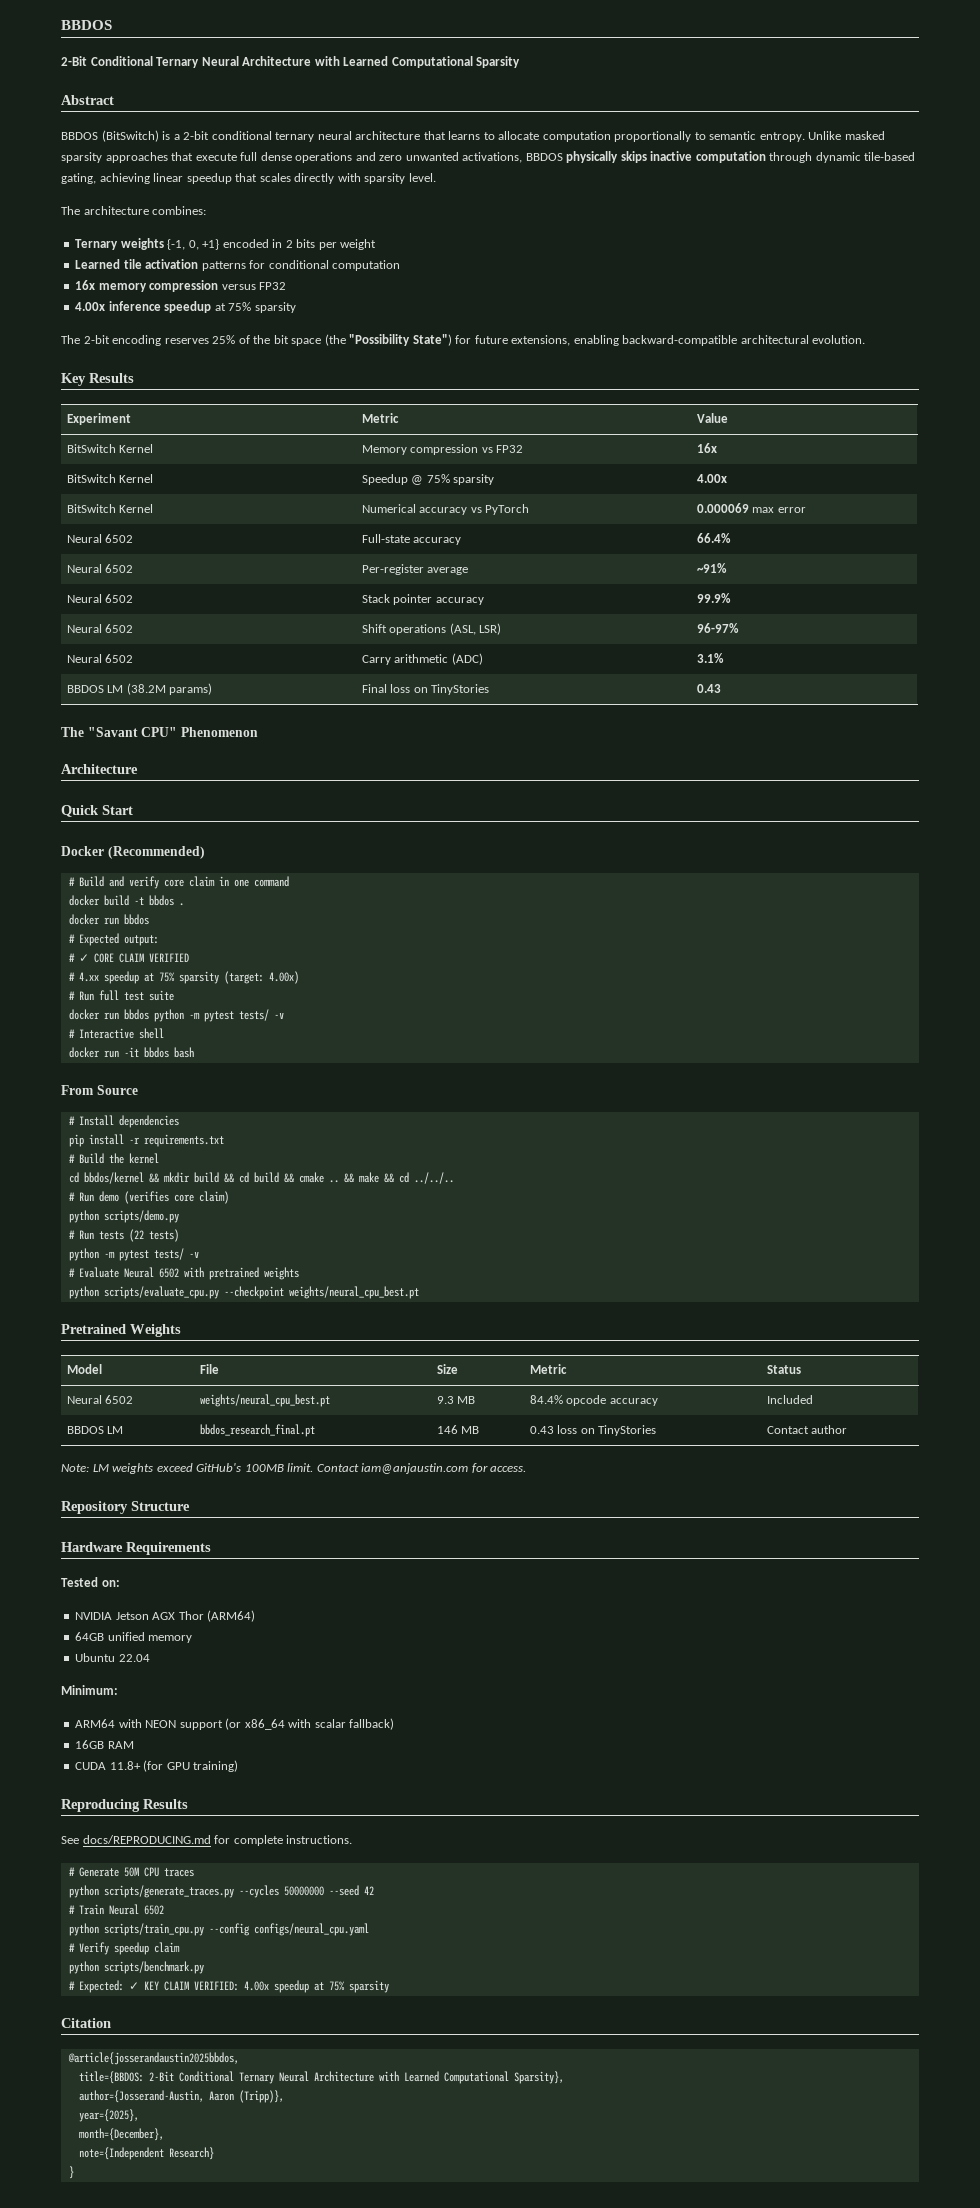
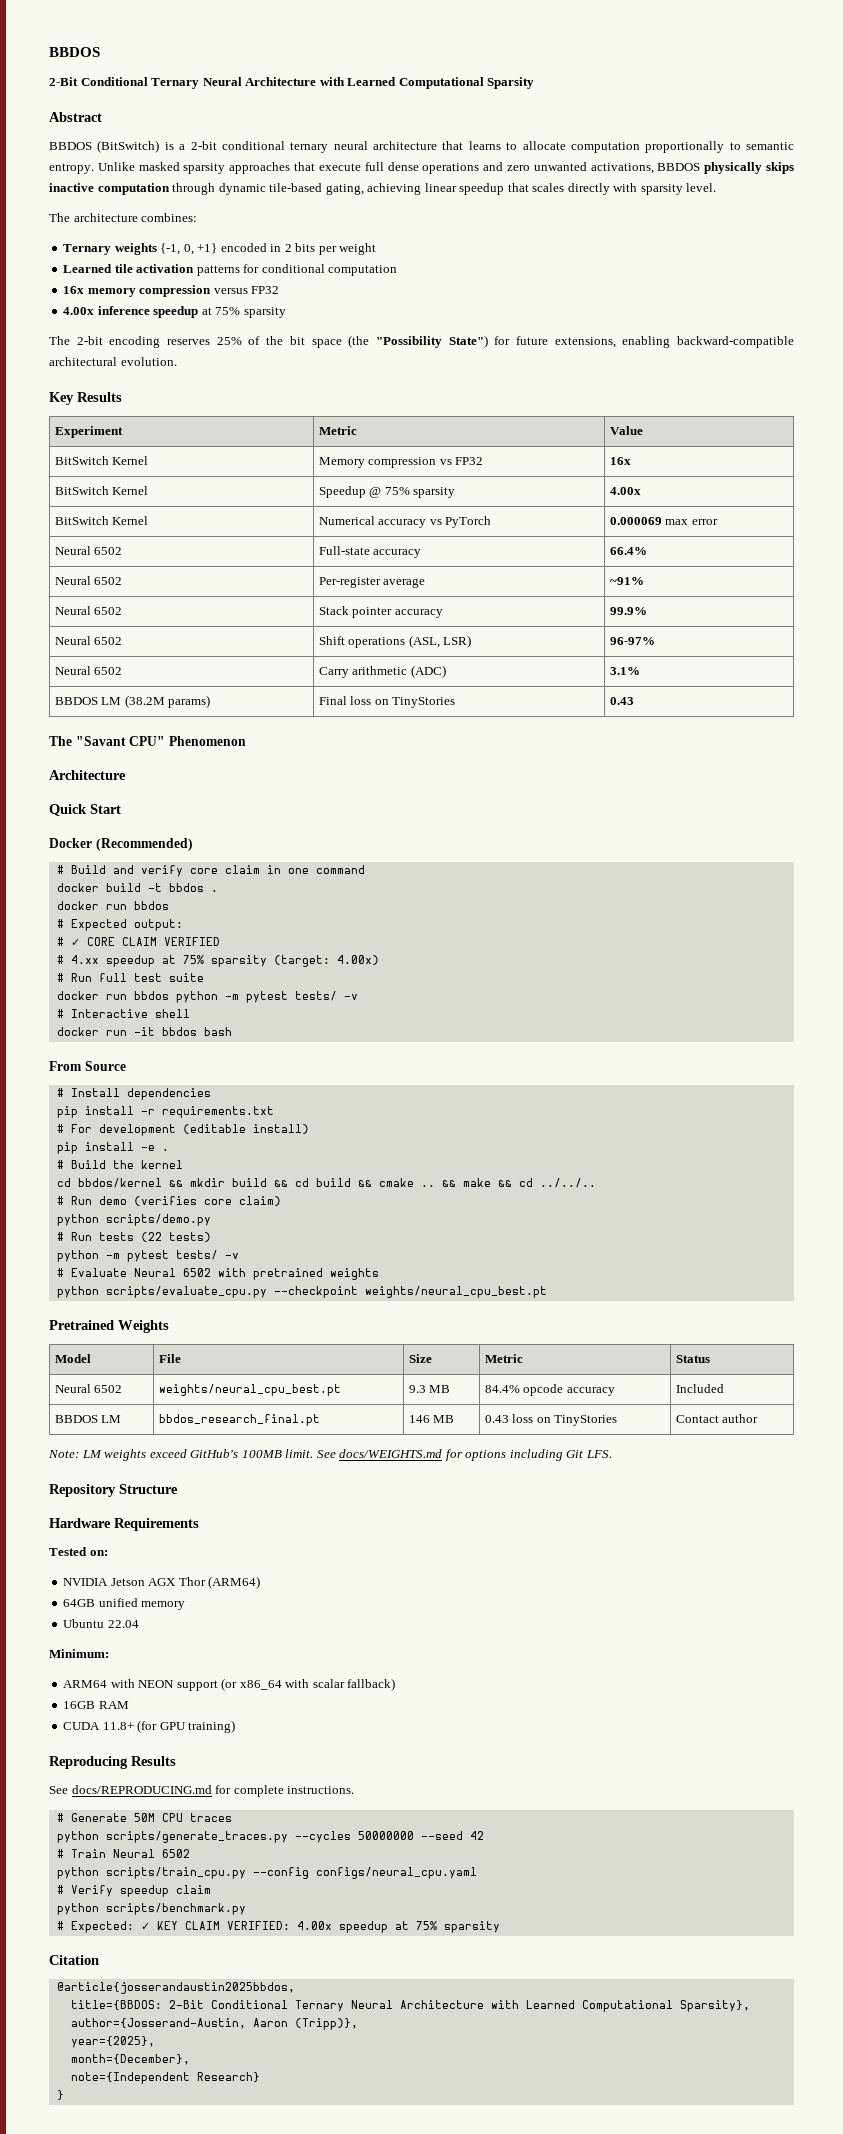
(224, 1140) none -> [56,1124,309,1136] [56,1142,169,1154] // # For development (editable install) // pip install -e .
[316,1463,527,1474] Contact iam@anjaustin.com for access. -> [316,1449,612,1461] See docs/WEIGHTS.md for options including Git LFS.

